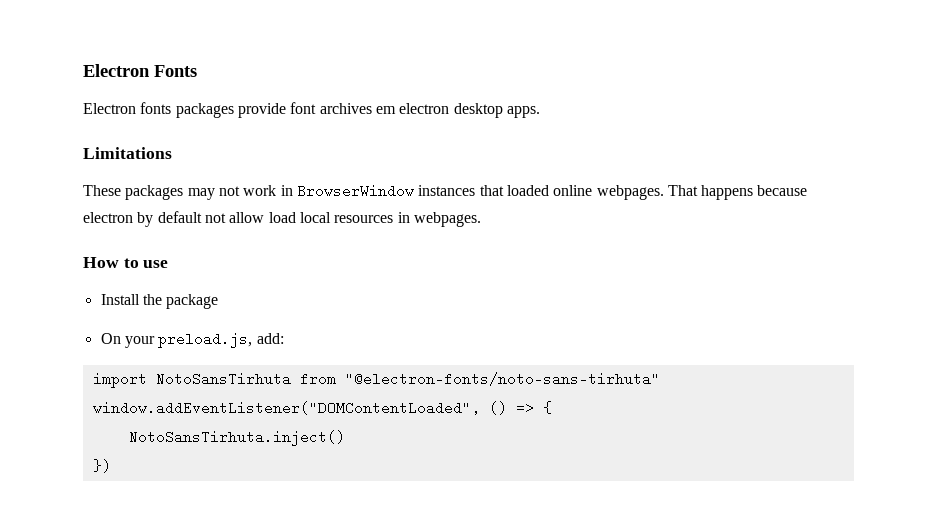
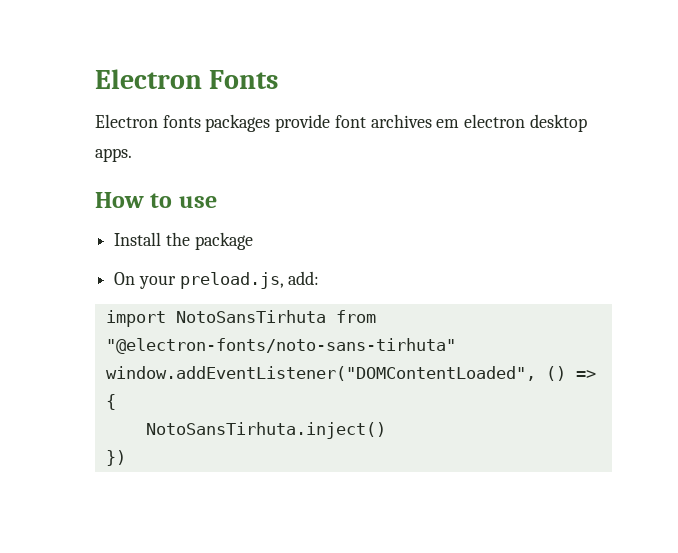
[83,147,172,159] [83,184,808,200] [83,211,481,227] // Limitations // These packages may not work in BrowserWindow instances that loaded online webpages. That happens because electron by default not allow load local resources in webpages. -> (132, 155) none

